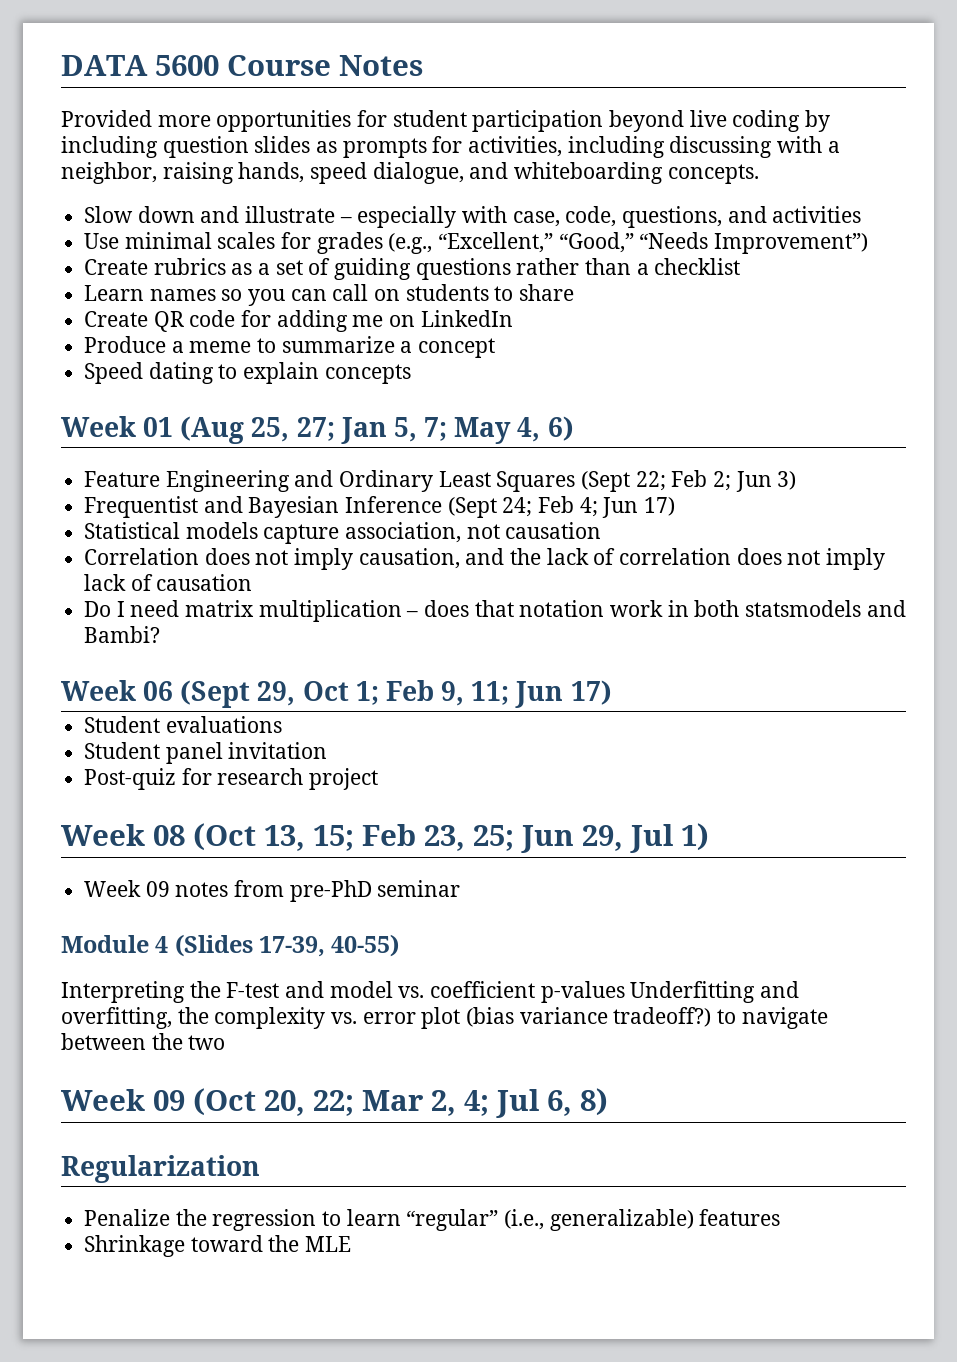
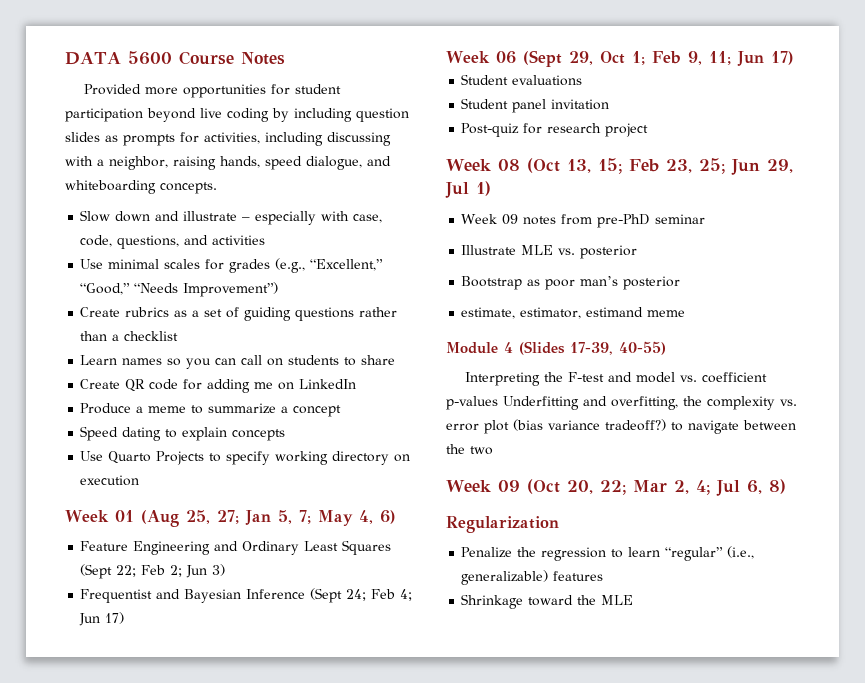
(411, 374) none -> [80,451,411,465] [80,475,140,486] // Use Quarto Projects to specify working directory on execution
[84,522,602,544] [84,548,886,570] [84,574,253,591] [84,600,906,622] [84,626,161,643] // Statistical models capture association, not causation // Correlation does not imply causation, and the lack of correlation does not imply lack of causation // Do I need matrix multiplication – does that notation work in both statsmodels and Bambi? -> (125, 618) none
(461, 888) none -> [461,245,638,259] [461,276,681,290] [461,307,686,319] // Illustrate MLE vs. posterior // Bootstrap as poor man’s posterior // estimate, estimator, estimand meme

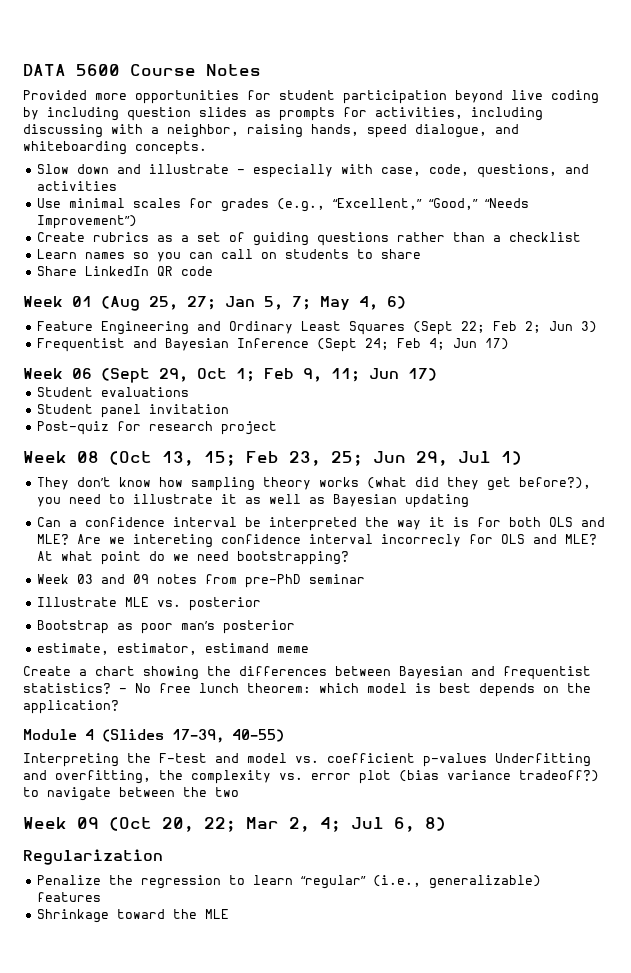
[80,379,121,389] Create -> [36,266,149,276] Share LinkedIn
[183,379,357,393] [80,403,342,417] [80,426,286,441] [80,451,411,465] [80,475,140,486] for adding me on LinkedIn // Produce a meme to summarize a concept // Speed dating to explain concepts // Use Quarto Projects to specify working directory on execution -> (213, 271) none
[461,214,498,224] // Week -> [36,477,591,491] [36,494,469,508] [36,517,605,531] [36,534,597,548] [36,551,349,565] [36,574,125,584] // They don’t know how sampling theory works (what did they get before?), you need to illustrate it as well as Bayesian updating // Can a confidence interval be interpreted the way it is for both OLS and MLE? Are we intereting confidence interval incorrecly for OLS and MLE? At what point do we need bootstrapping? // Week 03 and
(686, 313) none -> [23,666,591,680] [23,683,591,697] [23,700,119,714] // Create a chart showing the differences between Bayesian and frequentist statistics? - No free lunch theorem: which model is best depends on the application?

